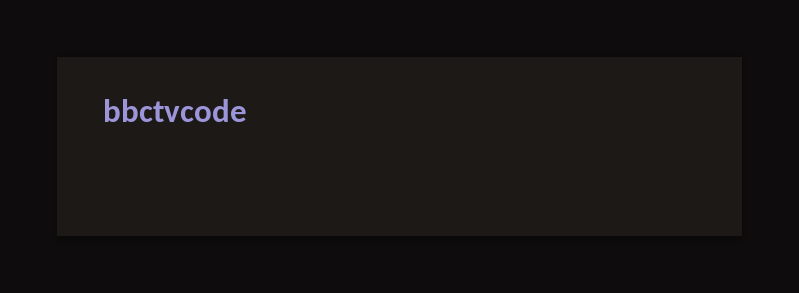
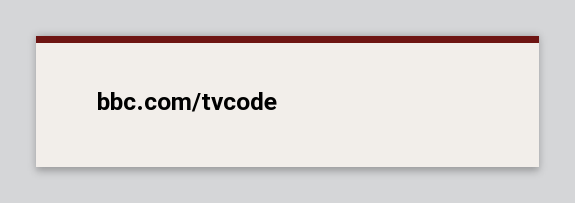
[103,99,247,122] bbctvcode -> [97,92,277,112] bbc.com/tvcode

